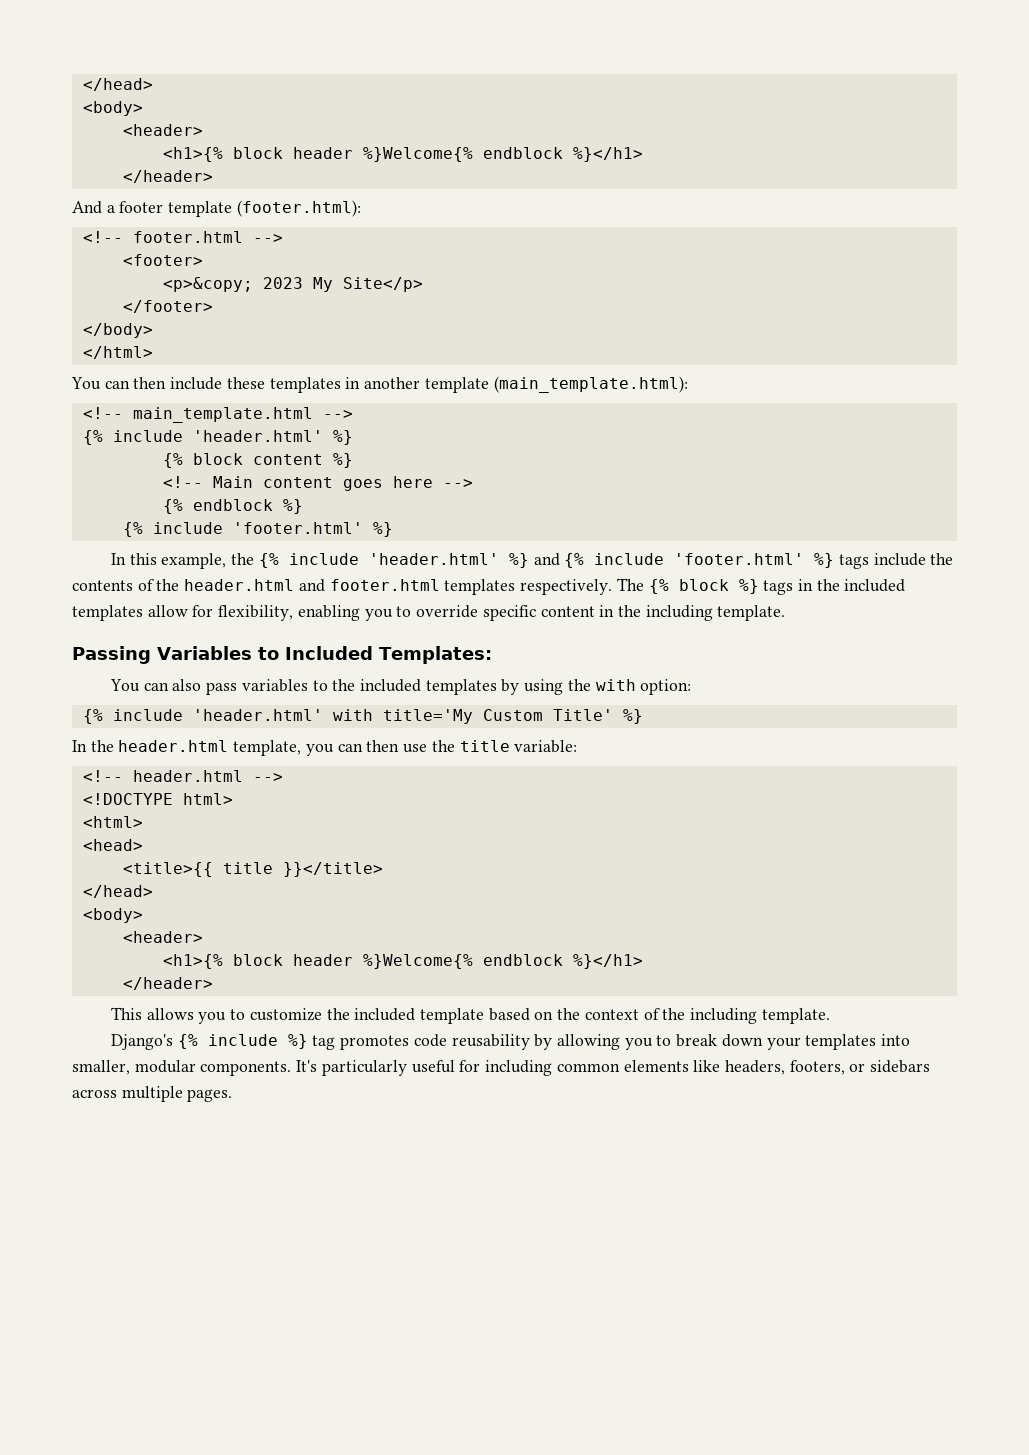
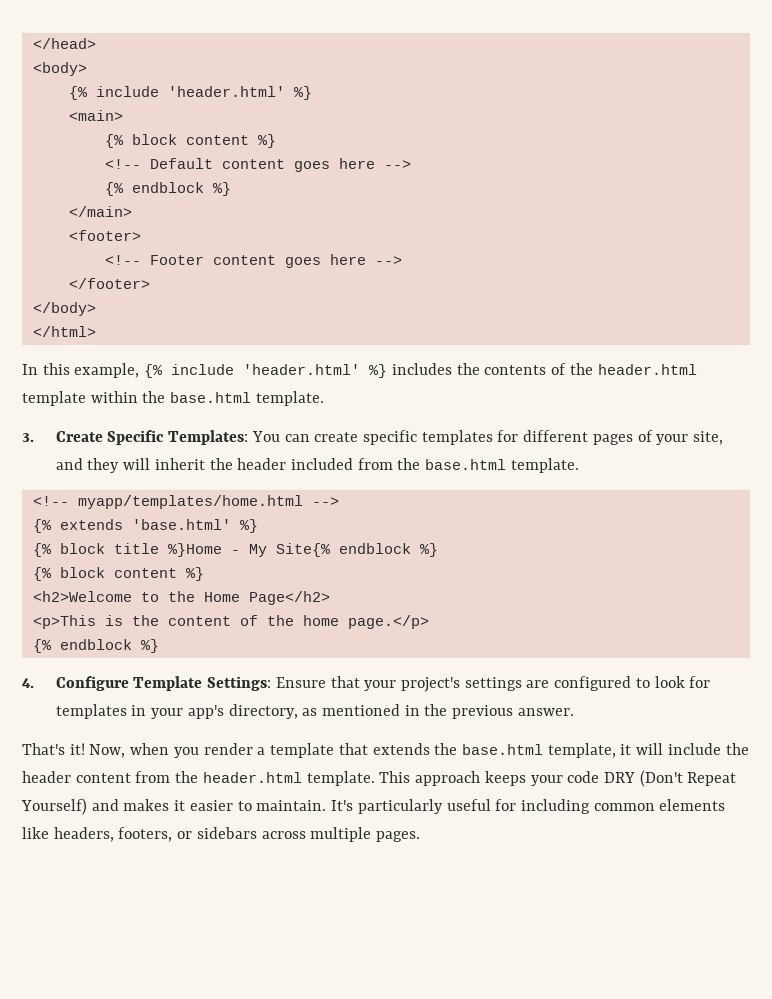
[82,78,153,91] [82,101,143,116] [122,124,203,136] [162,147,643,162] [122,170,213,183] [72,200,361,217] [82,231,283,243] [122,254,203,266] [162,277,423,292] [122,300,213,313] [82,323,153,338] [82,346,153,359] [71,376,688,393] [82,407,353,423] [82,430,353,445] </head> // <body> // <header> // <h1>{% block header %}Welcome{% endblock %}</h1> // </header> // And a footer template (footer.html): // <!-- footer.html --> // <footer> // <p>&copy; 2023 My Site</p> // </footer> // </body> // </html> // You can then include these templates in another template (main_template.html): // <!-- main_template.html --> // {% include 'header.html' %} -> [32,38,96,49] [32,62,87,76] [68,86,312,100] [68,110,123,121] </head> // <body> // {% include 'header.html' %} // <main>
[212,476,253,488] Main -> [149,158,213,169] Default
[122,522,393,537] {% include 'footer.html' %} -> [68,206,132,217] [68,230,141,241] [104,254,402,268] [68,278,150,289] [32,302,96,316] [32,326,96,337] </main> // <footer> // <!-- Footer content goes here --> // </footer> // </body> // </html>
[231,553,926,569] the {% include 'header.html' %} and {% include 'footer.html' %} tags include -> [144,363,452,378] {% include 'header.html' %} includes
[298,578,906,595] [72,605,786,621] [72,646,492,664] [109,679,692,695] [82,709,643,724] [72,740,578,756] [82,770,283,782] [82,793,233,805] [82,816,143,828] [82,839,143,851] [122,862,383,877] [82,885,153,898] [82,908,143,923] [122,931,203,943] [162,954,643,969] [122,977,213,990] [110,1007,830,1024] [110,1034,911,1050] [72,1060,292,1076] and footer.html templates respectively. The {% block %} tags in the included templates allow for flexibility, enabling you to override specific content in the including template. // Passing Variables to Included Templates: // You can also pass variables to the included templates by using the with option: // {% include 'header.html' with title='My Custom Title' %} // In the header.html template, you can then use the title variable: // <!-- header.html --> // <!DOCTYPE html> // <html> // <head> // <title>{{ title }}</title> // </head> // <body> // <header> // <h1>{% block header %}Welcome{% endblock %}</h1> // </header> // This allows you to customize the included template based on the context of the including template. // Django's {% include %} tag promotes code reusability by allowing you to break down your templates into smaller, modular components. -> [22,391,324,406] [22,430,724,445] [55,458,579,473] [32,495,339,509] [32,519,258,533] [32,543,438,557] [32,567,204,581] [32,591,330,605] [32,615,429,629] [32,639,159,653] [22,676,711,692] [55,704,574,719] [22,743,749,758] [22,770,737,787] [21,798,327,815] template within the base.html template. // 3. Create Specific Templates: You can create specific templates for different pages of your site, and they will inherit the header included from the base.html template. // <!-- myapp/templates/home.html --> // {% extends 'base.html' %} // {% block title %}Home - My Site{% endblock %} // {% block content %} // <h2>Welcome to the Home Page</h2> // <p>This is the content of the home page.</p> // {% endblock %} // 4. Configure Template Settings: Ensure that your project's settings are configured to look for templates in your app's directory, as mentioned in the previous answer. // That's it! Now, when you render a template that extends the base.html template, it will include the header content from the header.html template. This approach keeps your code DRY (Don't Repeat Yourself) and makes it easier to maintain.

